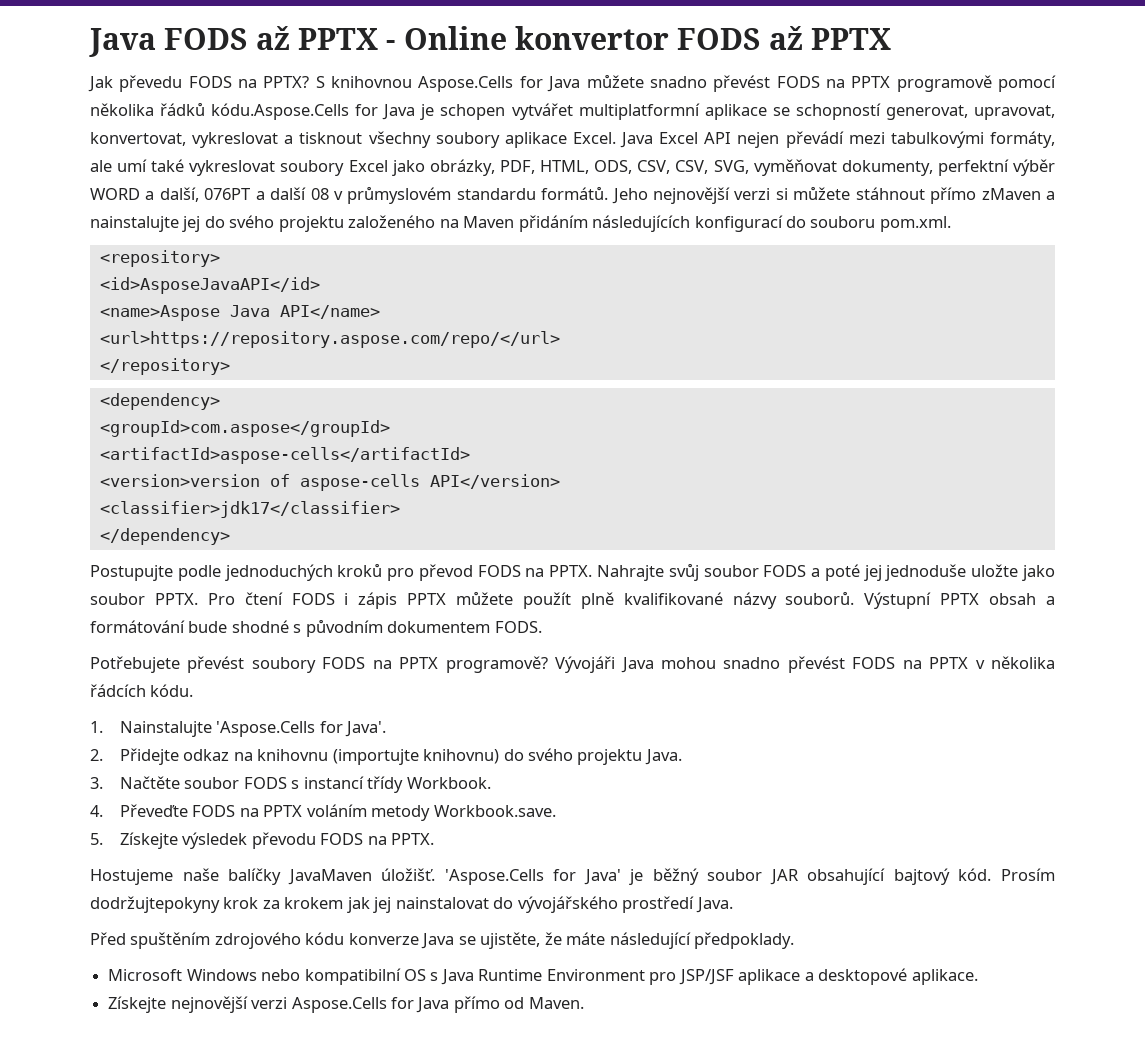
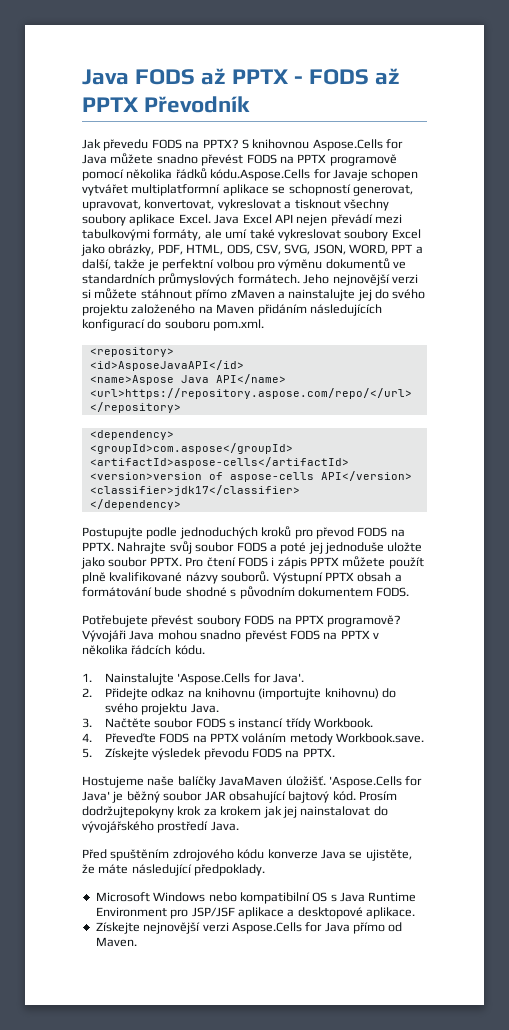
[403,26,891,50] Online konvertor FODS až PPTX -> [309,68,401,85] [82,96,251,113] FODS až PPTX Převodník
[382,104,435,120] Java je -> [332,169,368,181] Javaje
[675,159,1055,176] [90,186,609,204] CSV, SVG, vyměňovat dokumenty, perfektní výběr WORD a další, 076PT a další 08 v průmyslovém standardu formátů. -> [284,244,423,255] [82,258,406,271] [82,273,300,286] SVG, JSON, WORD, PPT a další, takže je perfektní volbou pro výměnu dokumentů ve standardních průmyslových formátech.

